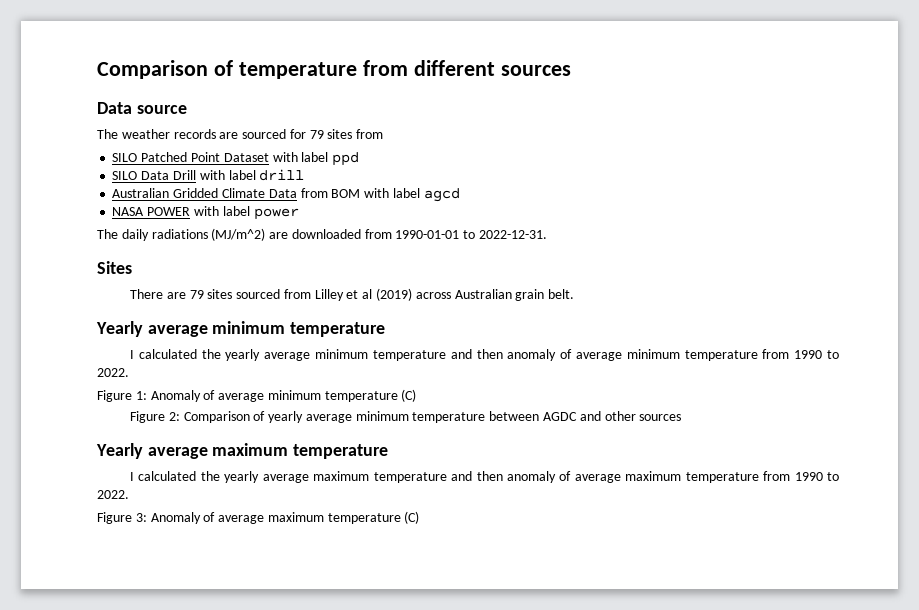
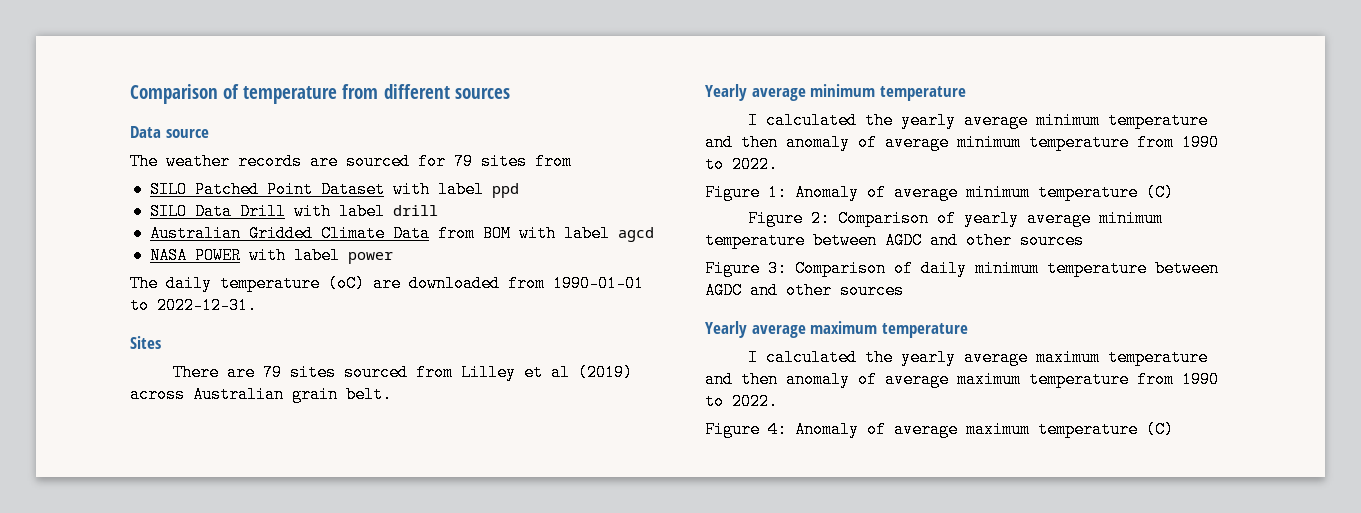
[151,228,266,241] radiations (MJ/m^2) -> [220,275,365,292] temperature (oC)
(682, 417) none -> [705,260,1219,277] [705,282,904,299] // Figure 3: Comparison of daily minimum temperature between AGDC and other sources
[135,513,147,522] 3: -> [768,421,787,438] 4:

